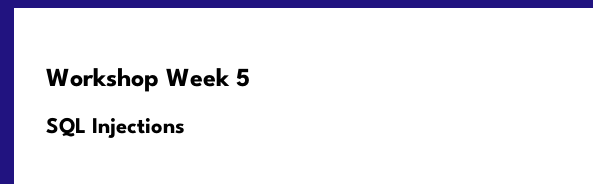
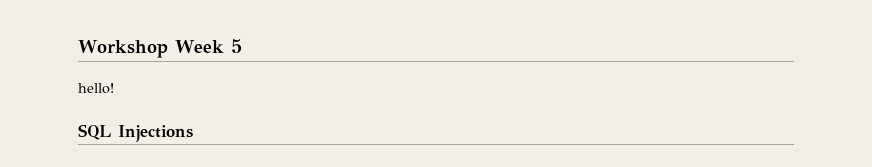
(251, 77) none -> [78,83,114,94] // hello!

